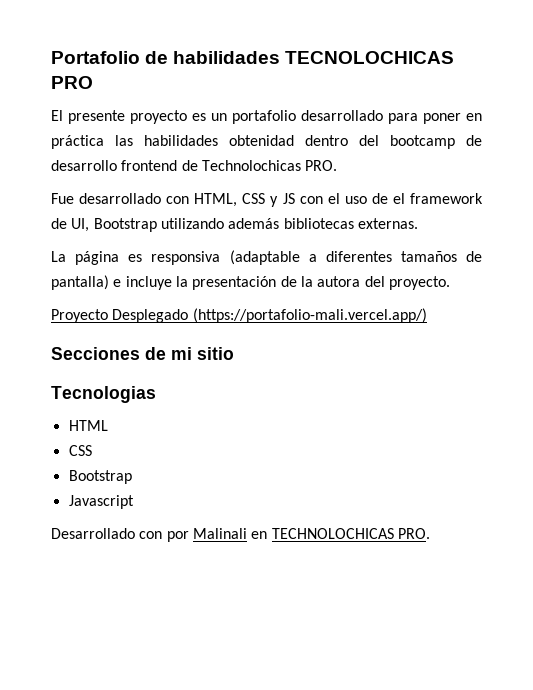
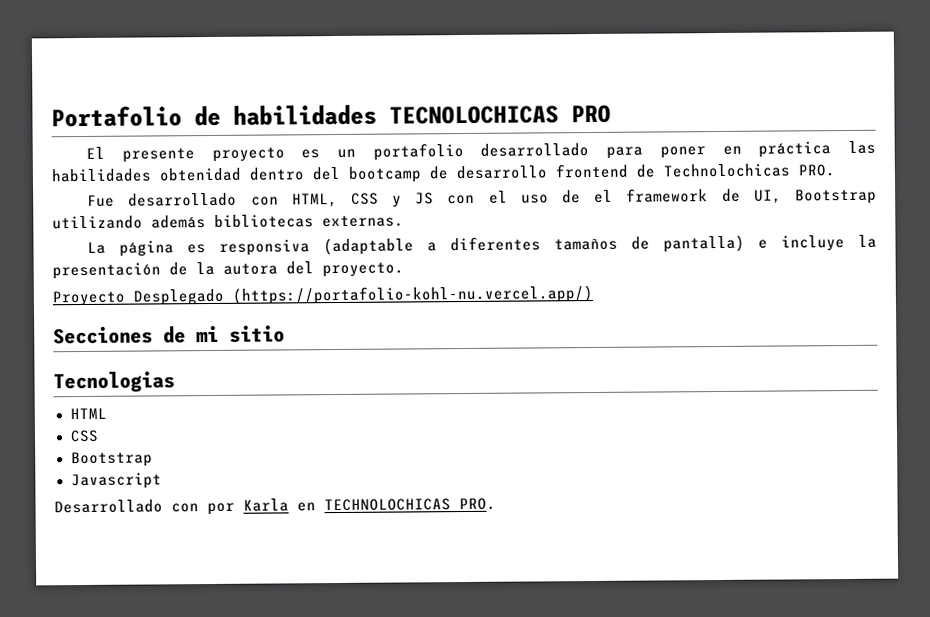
[192,308,427,323] (https://portafolio-mali.vercel.app/) -> [232,284,593,305] (https://portafolio-kohl-nu.vercel.app/)
[192,528,247,539] Malinali -> [243,498,289,512] Karla

